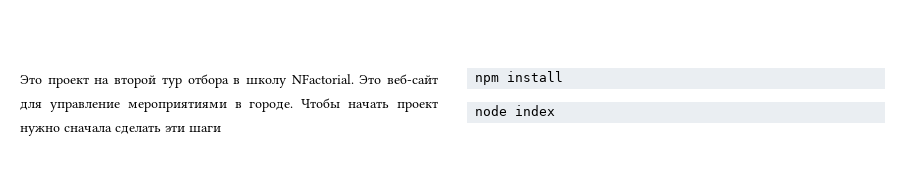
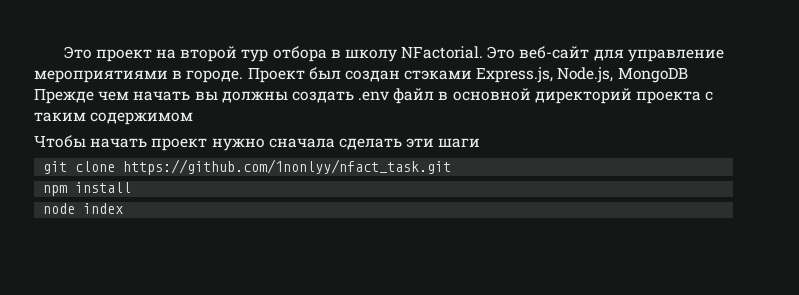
(294, 106) none -> [247,67,688,83] [34,88,714,104] [34,112,194,125] Проект был создан стэками Express.js, Node.js, MongoDB Прежде чем начать вы должны создать .env файл в основной директорий проекта с таким содержимом //
(221, 129) none -> [43,159,452,175] // git clone https://github.com/1nonlyy/nfact_task.git

